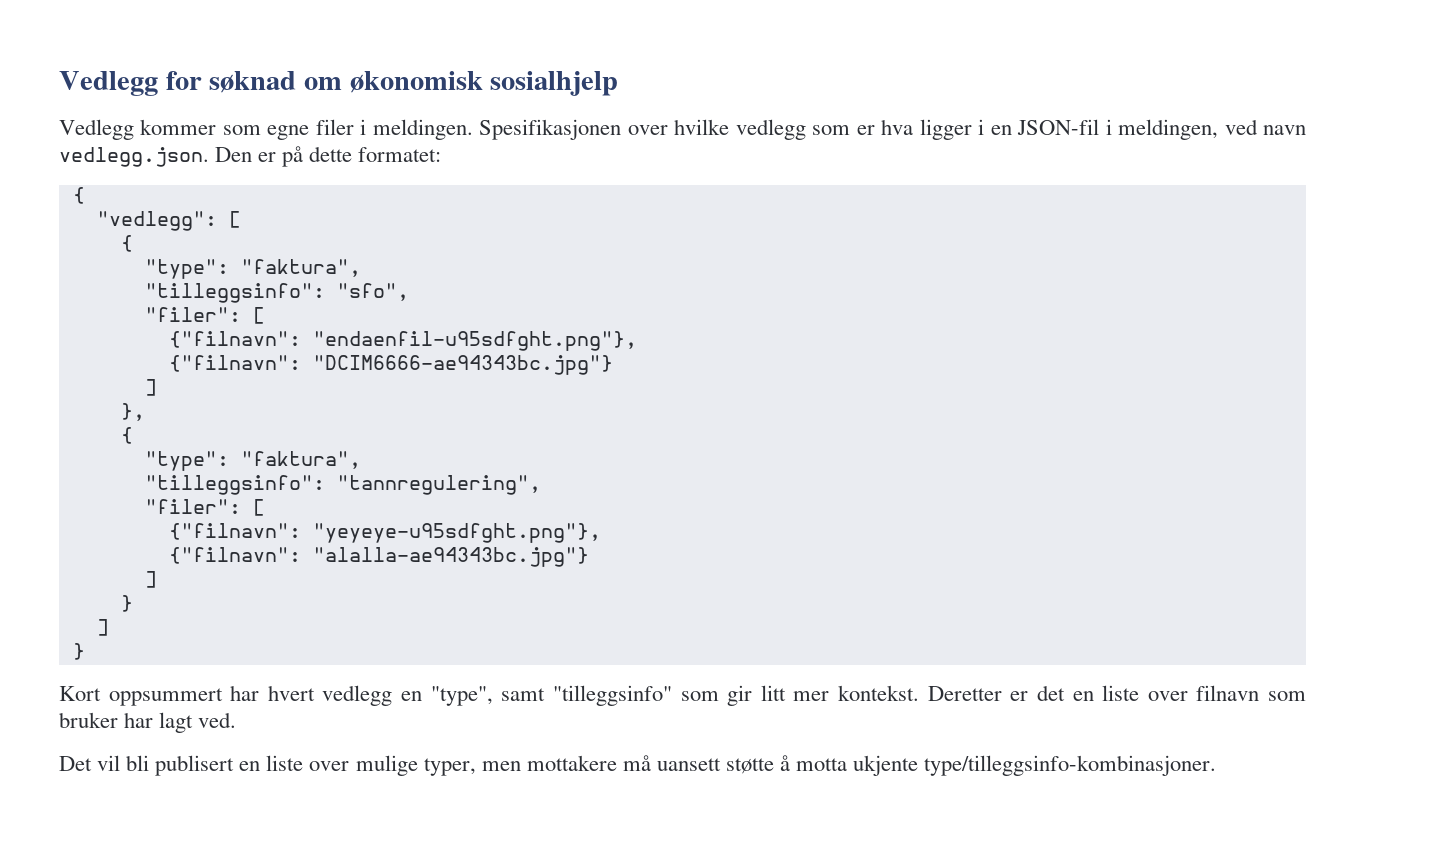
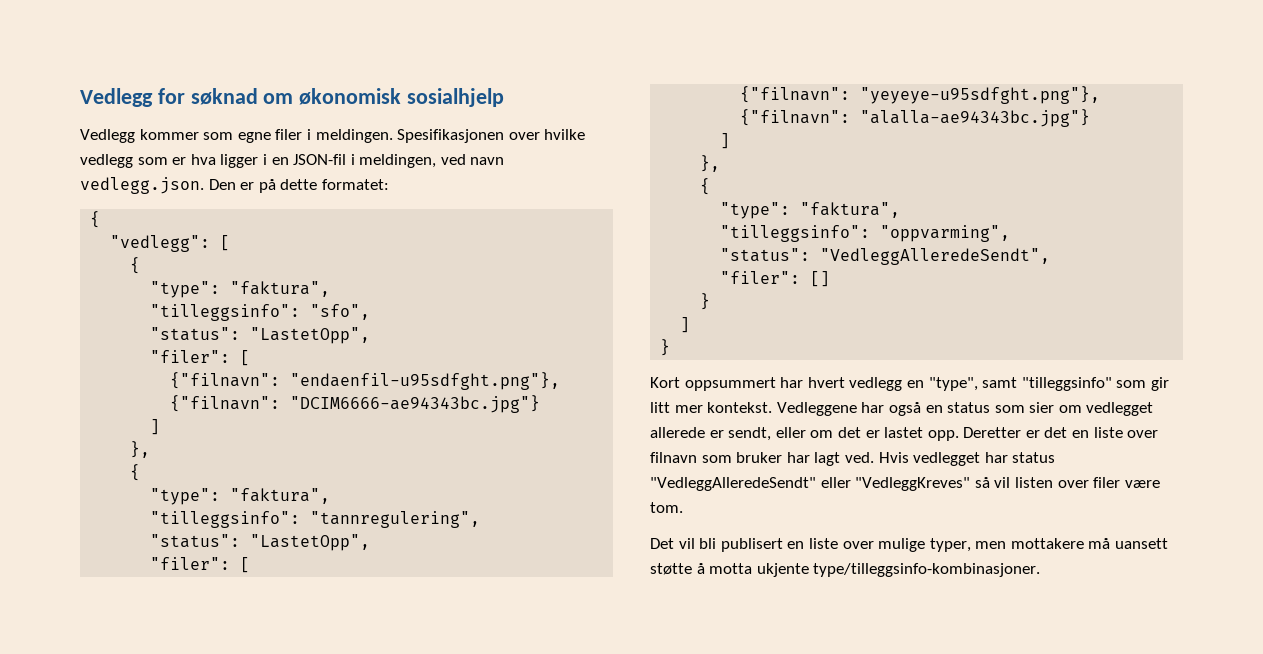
(409, 292) none -> [150,327,371,344] // "status": "LastetOpp",
(541, 485) none -> [150,534,371,551] // "status": "LastetOpp",
(157, 579) none -> [700,155,721,172] [700,178,711,195] [720,202,901,219] [720,225,1011,242] [720,248,1051,265] [720,271,831,287] // }, // { // "type": "faktura", // "tilleggsinfo": "oppvarming", // "status": "VedleggAlleredeSendt", // "filer": []
(920, 693) none -> [776,402,1154,416] [650,427,959,441] Vedleggene har også en status som sier om vedlegget allerede er sendt, eller om det er lastet opp.
(237, 720) none -> [878,452,1056,466] [650,477,1160,491] [650,502,683,513] Hvis vedlegget har status "VedleggAlleredeSendt" eller "VedleggKreves" så vil listen over filer være tom.

